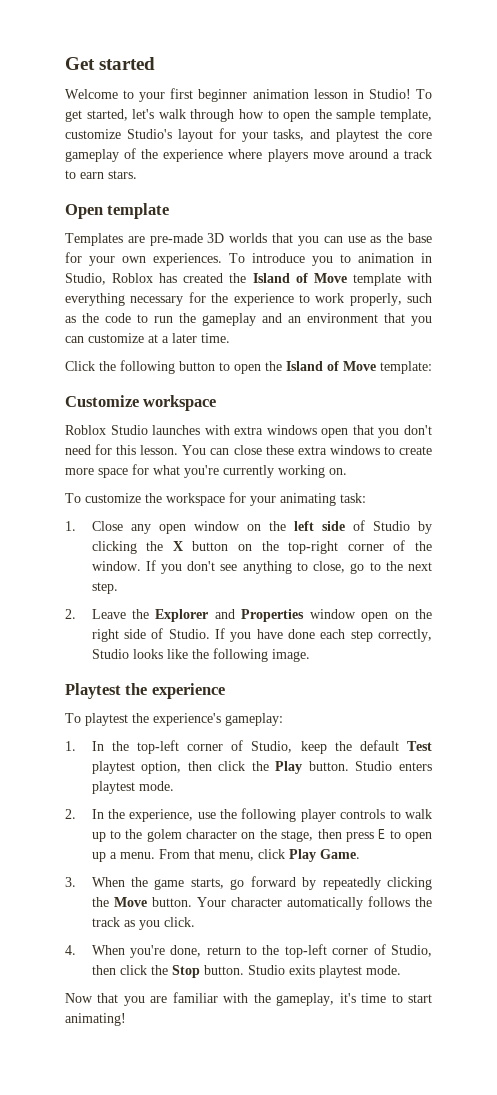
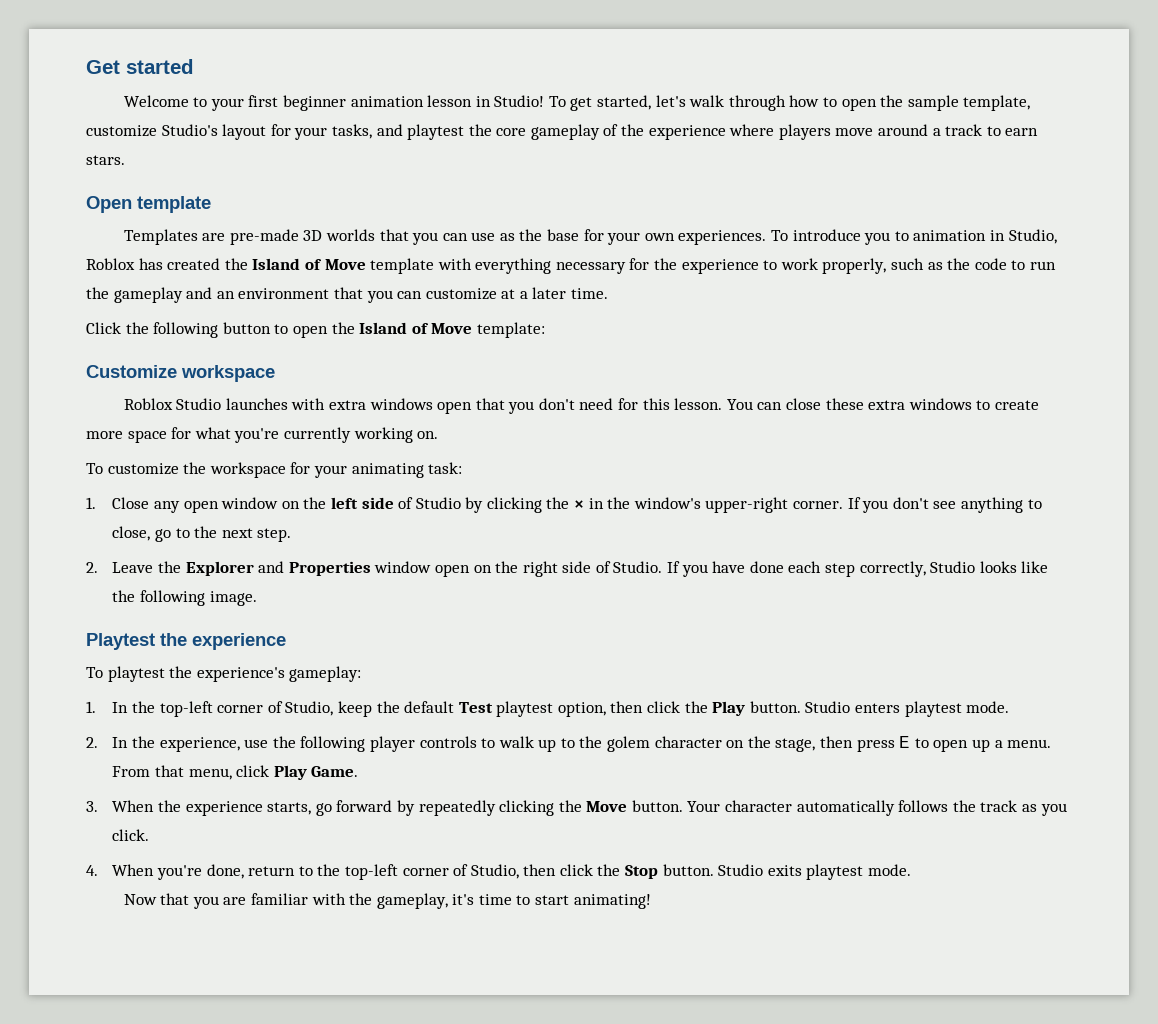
[172,540,433,554] [91,561,141,571] X button on the top-right corner of the window. -> [574,497,844,513] × in the window's upper-right corner.
[154,879,185,890] game -> [185,801,263,816] experience

